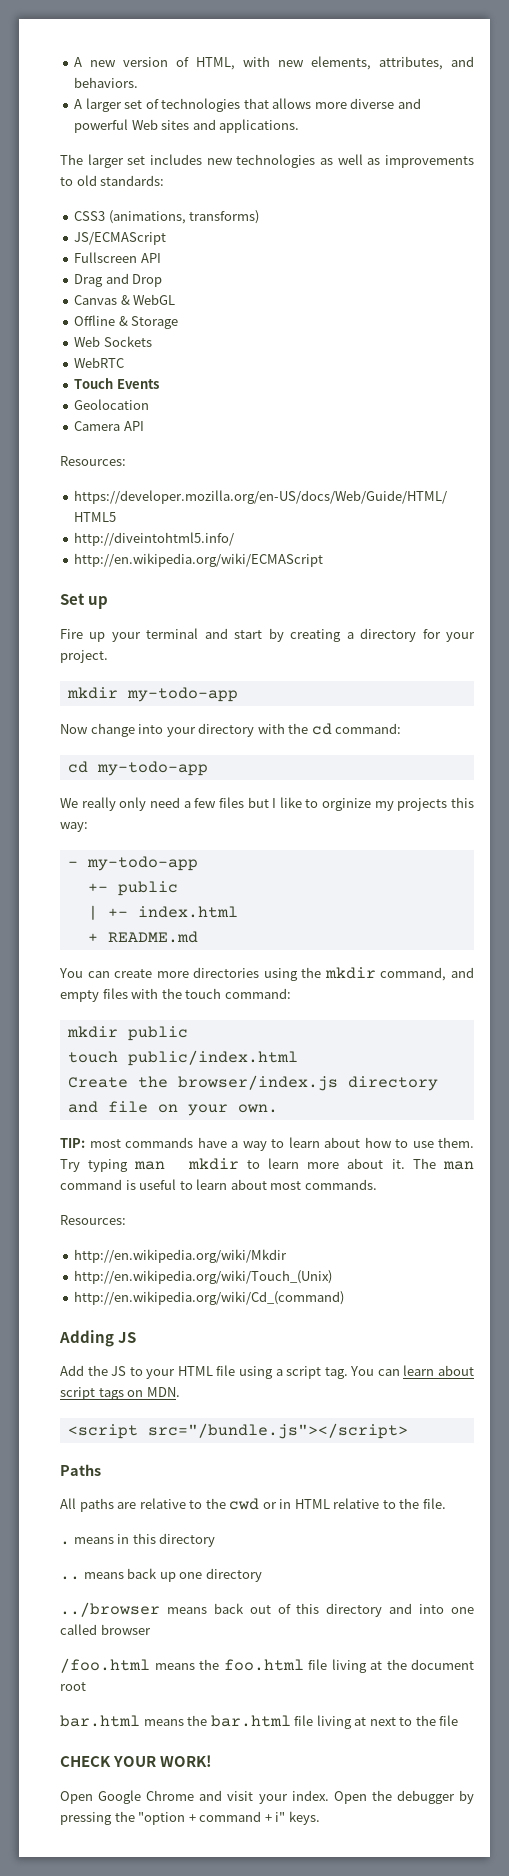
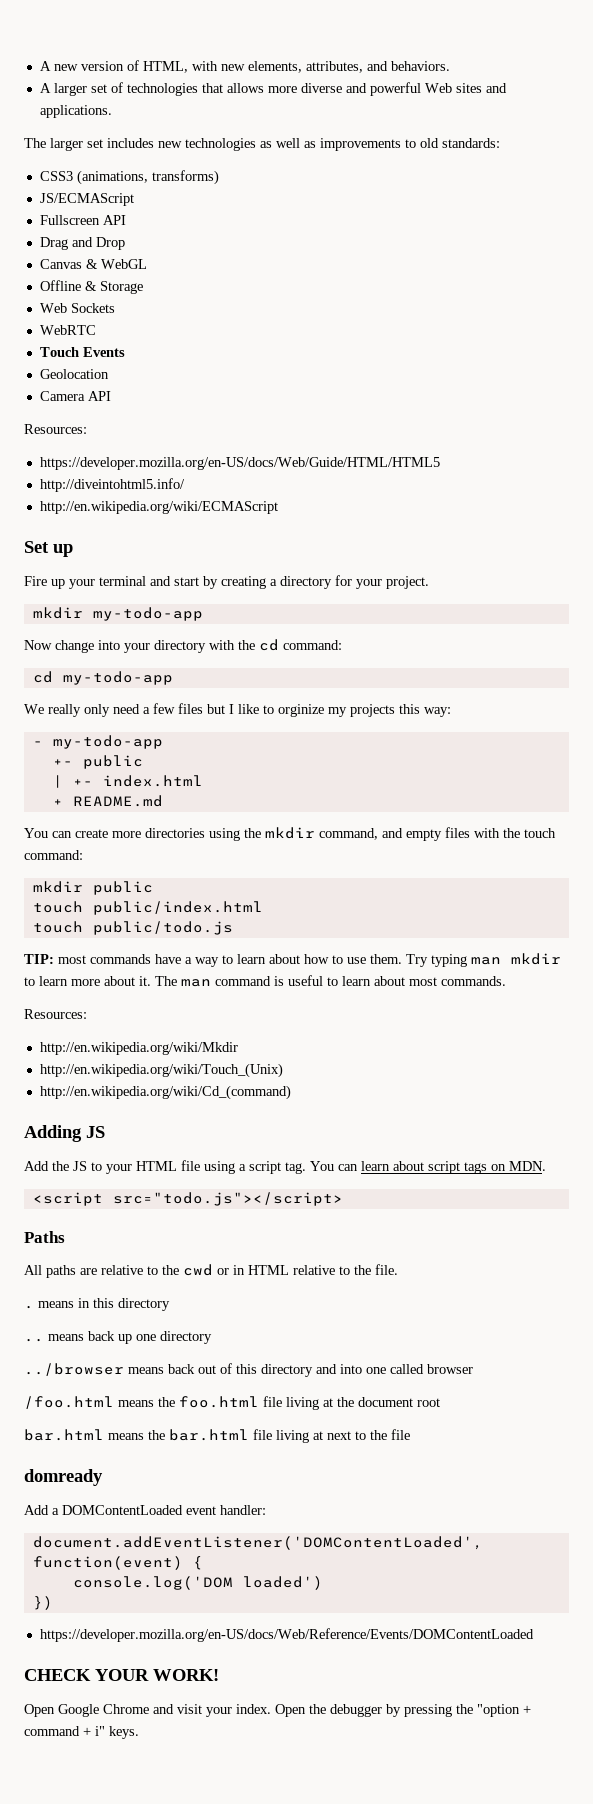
[67,1075,438,1091] [67,1101,278,1116] Create the browser/index.js directory and file on your own. -> [32,921,233,935] touch public/todo.js
[147,1423,408,1439] src="/bundle.js"></script> -> [112,1192,343,1206] src="todo.js"></script>
(459, 1720) none -> [24,1469,103,1486] [24,1505,266,1515] [32,1536,483,1550] [32,1556,203,1570] [72,1576,323,1590] [32,1596,53,1610] [39,1628,534,1642] // domready // Add a DOMContentLoaded event handler: // document.addEventListener('DOMContentLoaded', function(event) { // console.log('DOM loaded') // }) // https://developer.mozilla.org/en-US/docs/Web/Reference/Events/DOMContentLoaded

